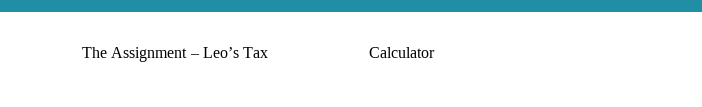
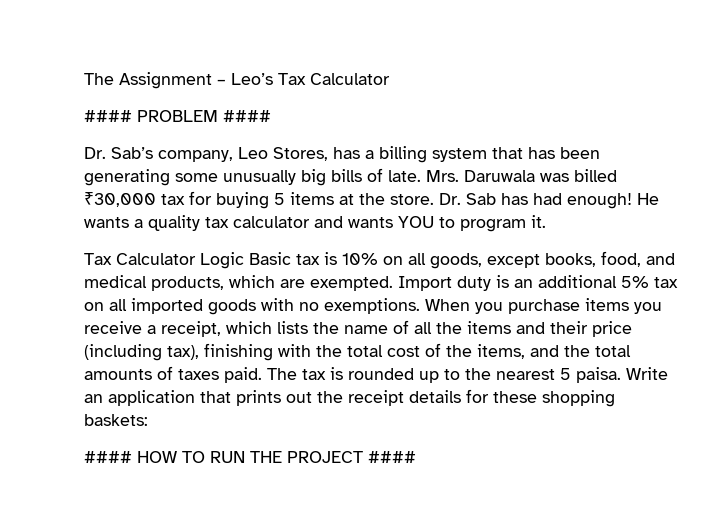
(435, 52) none -> [84,110,271,122] [84,146,600,163] [84,168,617,186] [84,191,659,209] [84,215,546,232] [84,251,675,269] [84,275,678,291] [84,298,662,315] [84,320,632,337] [84,343,631,361] [84,366,668,383] [84,389,615,407] [84,414,148,426] [84,451,416,463] // #### PROBLEM #### // Dr. Sab’s company, Leo Stores, has a billing system that has been generating some unusually big bills of late. Mrs. Daruwala was billed ₹30,000 tax for buying 5 items at the store. Dr. Sab has had enough! He wants a quality tax calculator and wants YOU to program it. // Tax Calculator Logic Basic tax is 10% on all goods, except books, food, and medical products, which are exempted. Import duty is an additional 5% tax on all imported goods with no exemptions. When you purchase items you receive a receipt, which lists the name of all the items and their price (including tax), finishing with the total cost of the items, and the total amounts of taxes paid. The tax is rounded up to the nearest 5 paisa. Write an application that prints out the receipt details for these shopping baskets: // #### HOW TO RUN THE PROJECT ####

